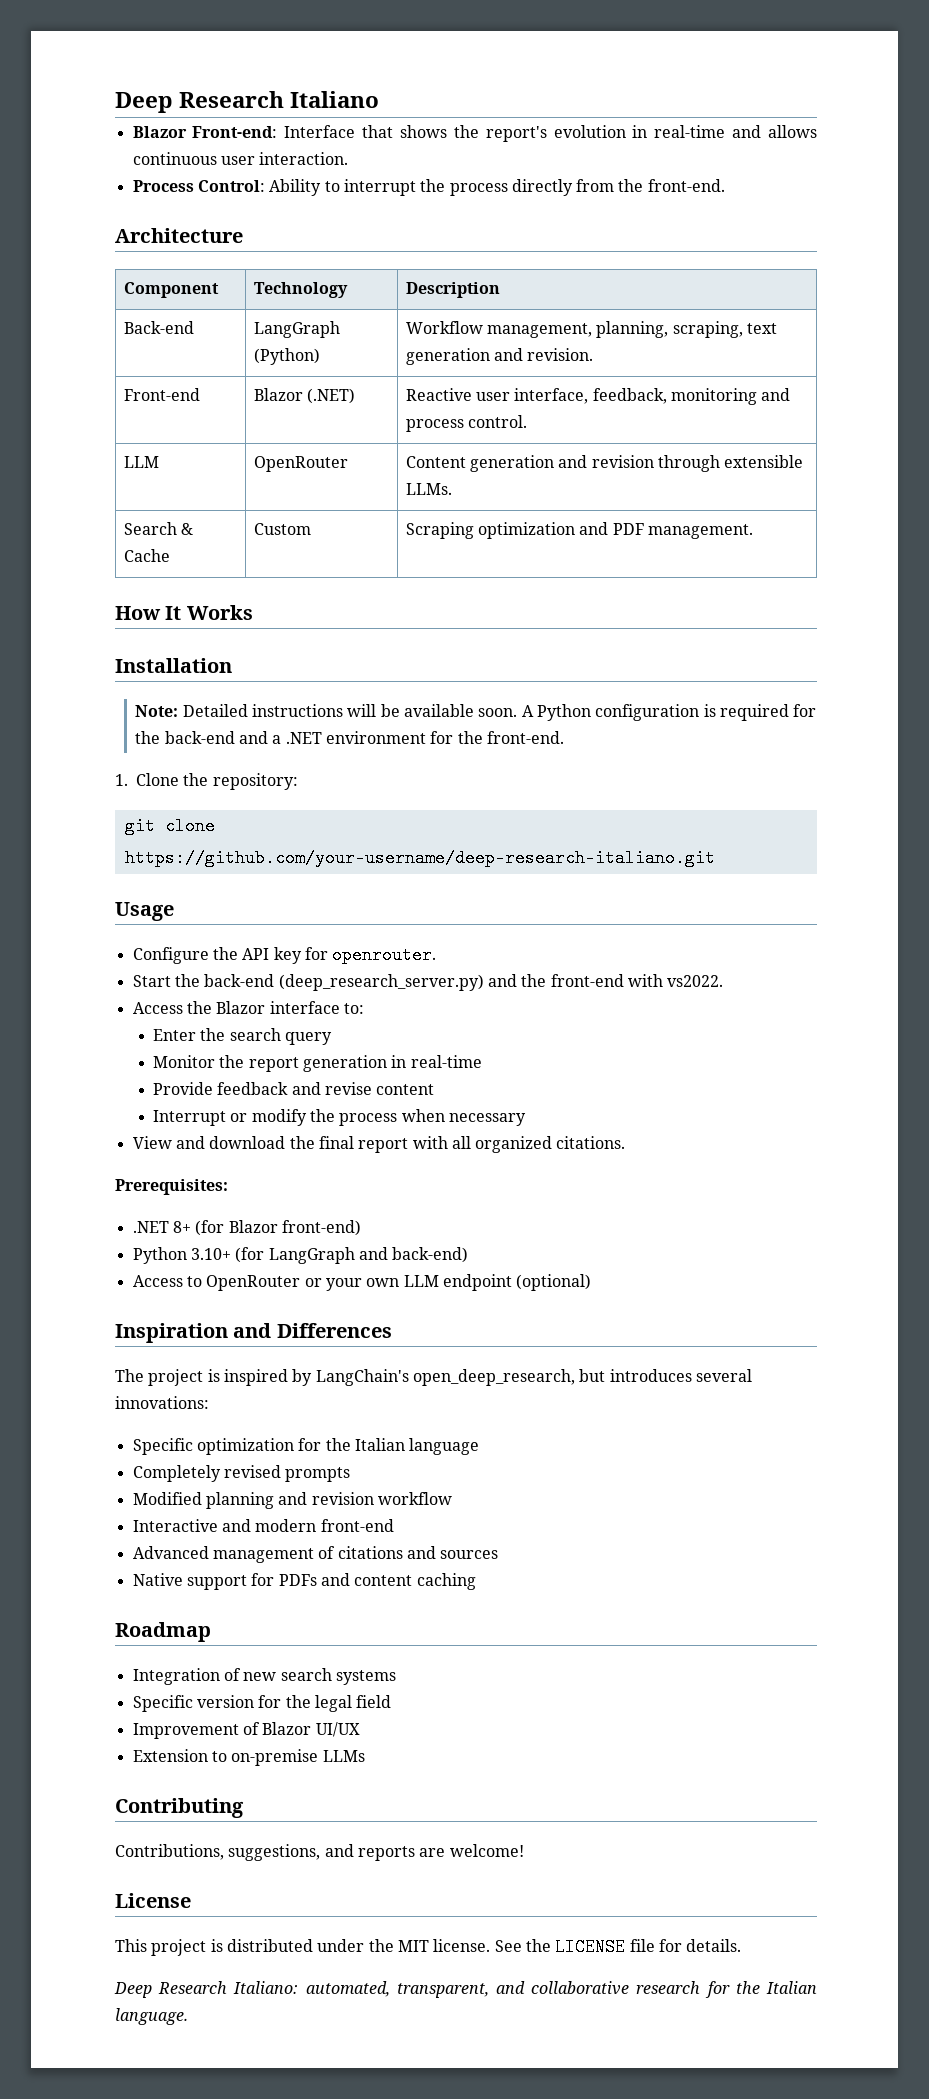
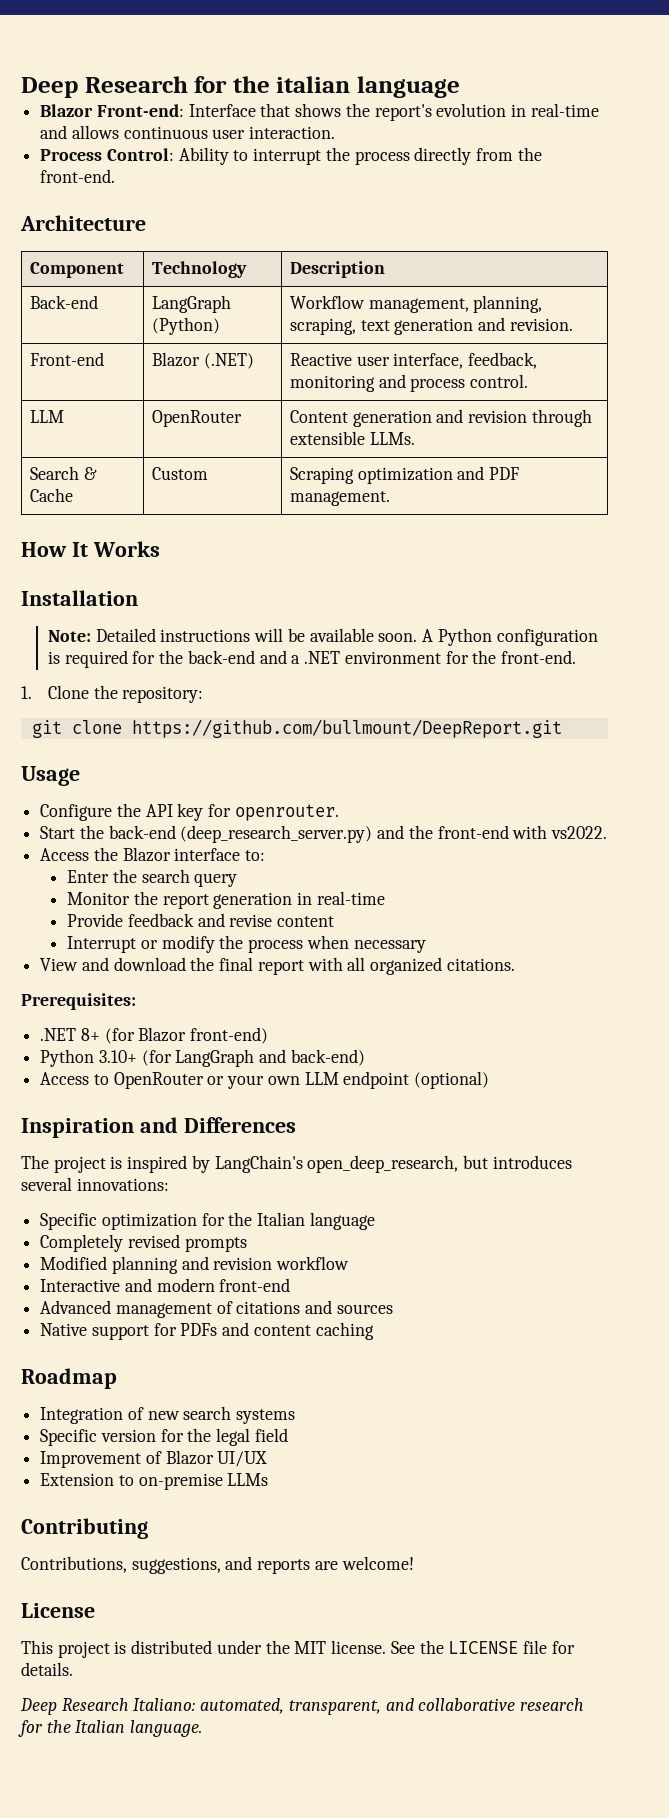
[115,91,380,113] Deep Research Italiano -> [21,76,461,98] Deep Research for the italian language
[124,849,715,867] https://github.com/your-username/deep-research-italiano.git -> [131,719,562,738] https://github.com/bullmount/DeepReport.git

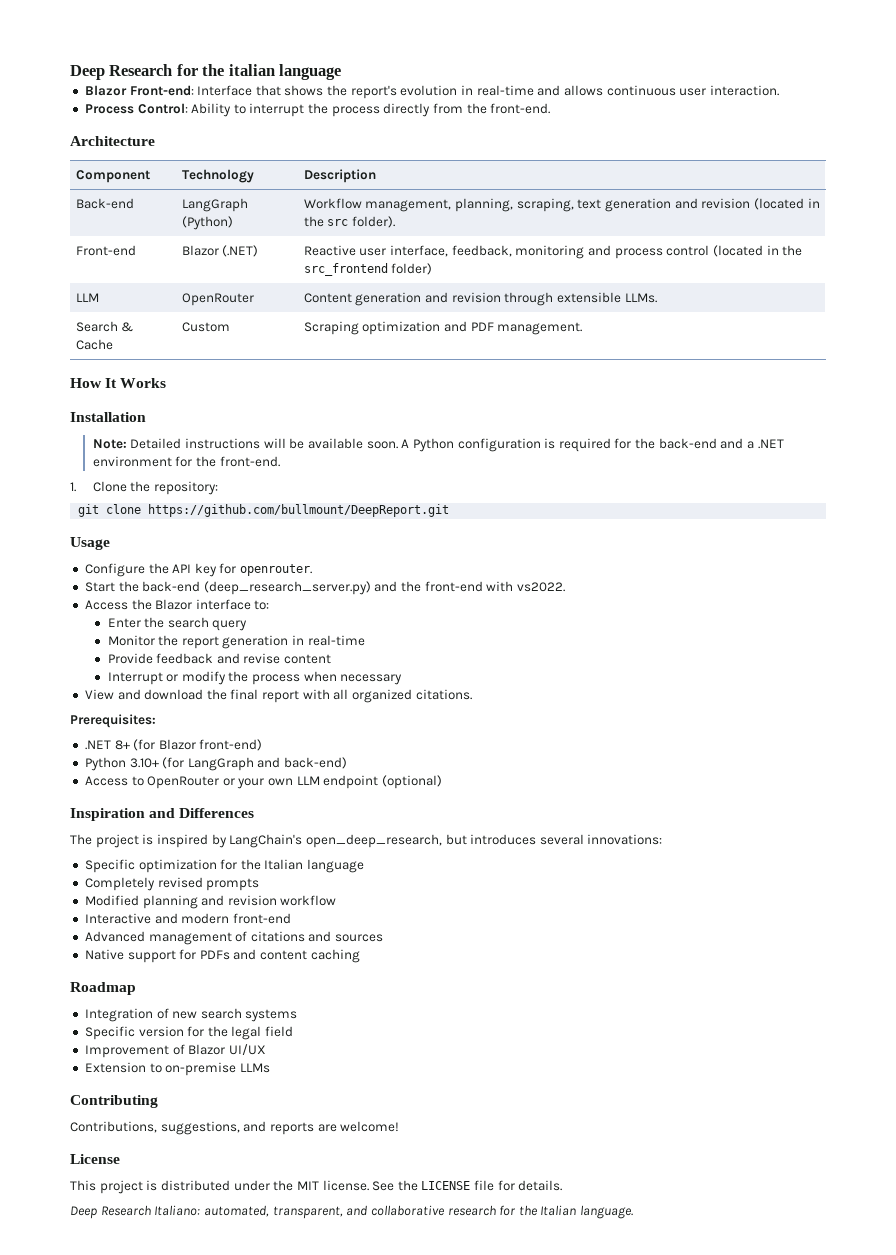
[509,318,573,331] revision. -> [701,198,820,210] [303,216,396,228] revision (located in the src folder).
[470,374,529,388] control. -> [666,245,803,257] [303,263,433,276] control (located in the src_frontend folder)

